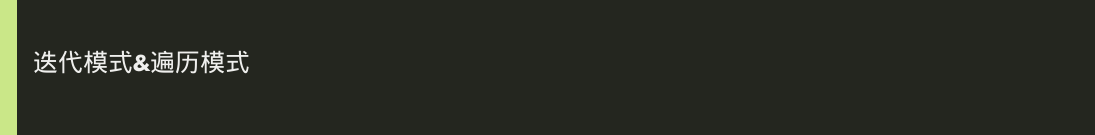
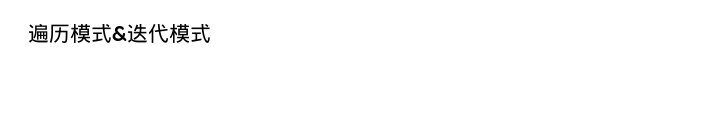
[33,50,200,74] 迭代模式&遍历 -> [28,23,169,43] 遍历模式&迭代

